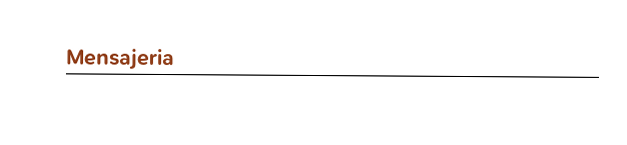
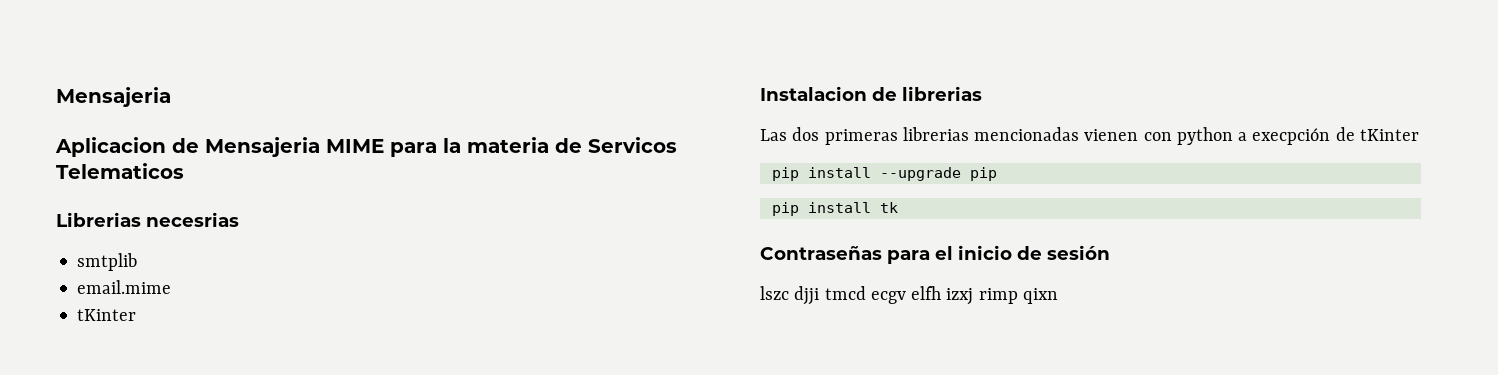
[66,48,175,71] Mensajeria -> [56,87,171,107] [55,137,677,157] [56,163,184,179] [56,212,239,227] [77,253,138,271] [77,280,172,294] [77,309,137,321] [760,86,982,101] [760,127,1419,145] [771,167,997,181] [771,202,898,216] [760,245,1110,264] [760,286,1058,305] Mensajeria // Aplicacion de Mensajeria MIME para la materia de Servicos Telematicos // Librerias necesrias // smtplib // email.mime // tKinter // Instalacion de librerias // Las dos primeras librerias mencionadas vienen con python a execpción de tKinter // pip install --upgrade pip // pip install tk // Contraseñas para el inicio de sesión // lszc djji tmcd ecgv elfh izxj rimp qixn

